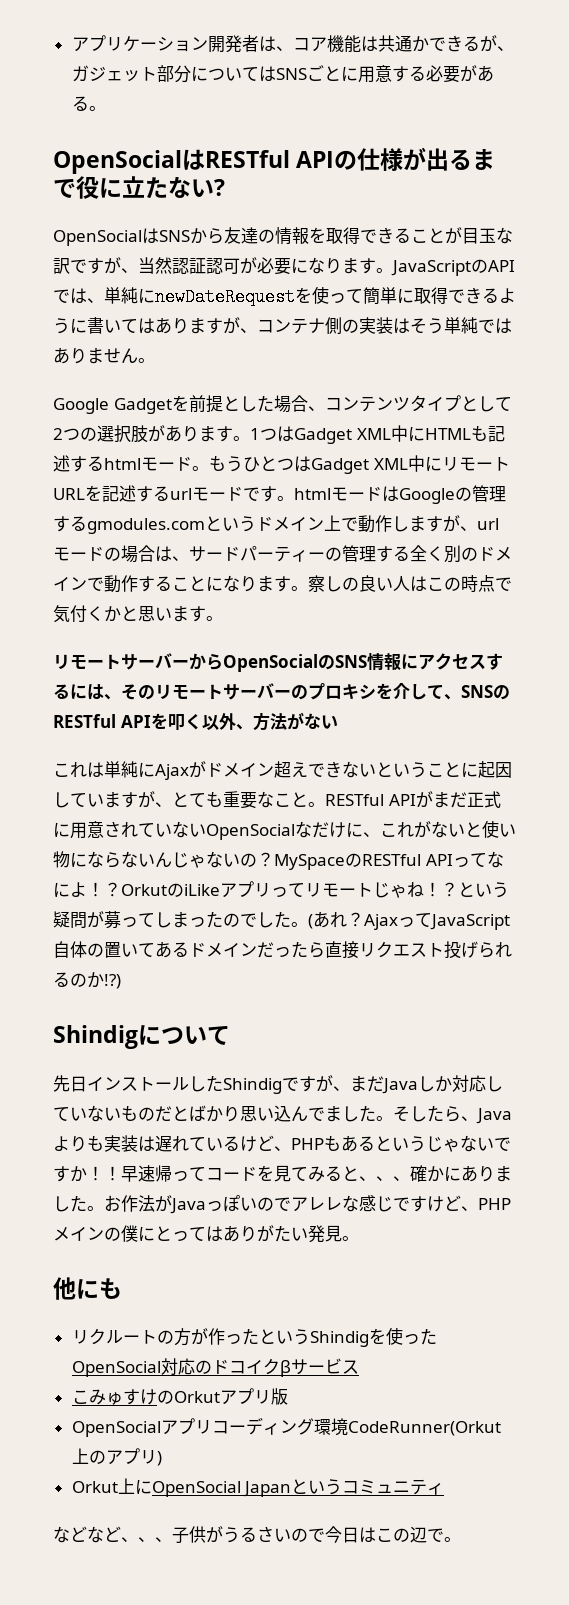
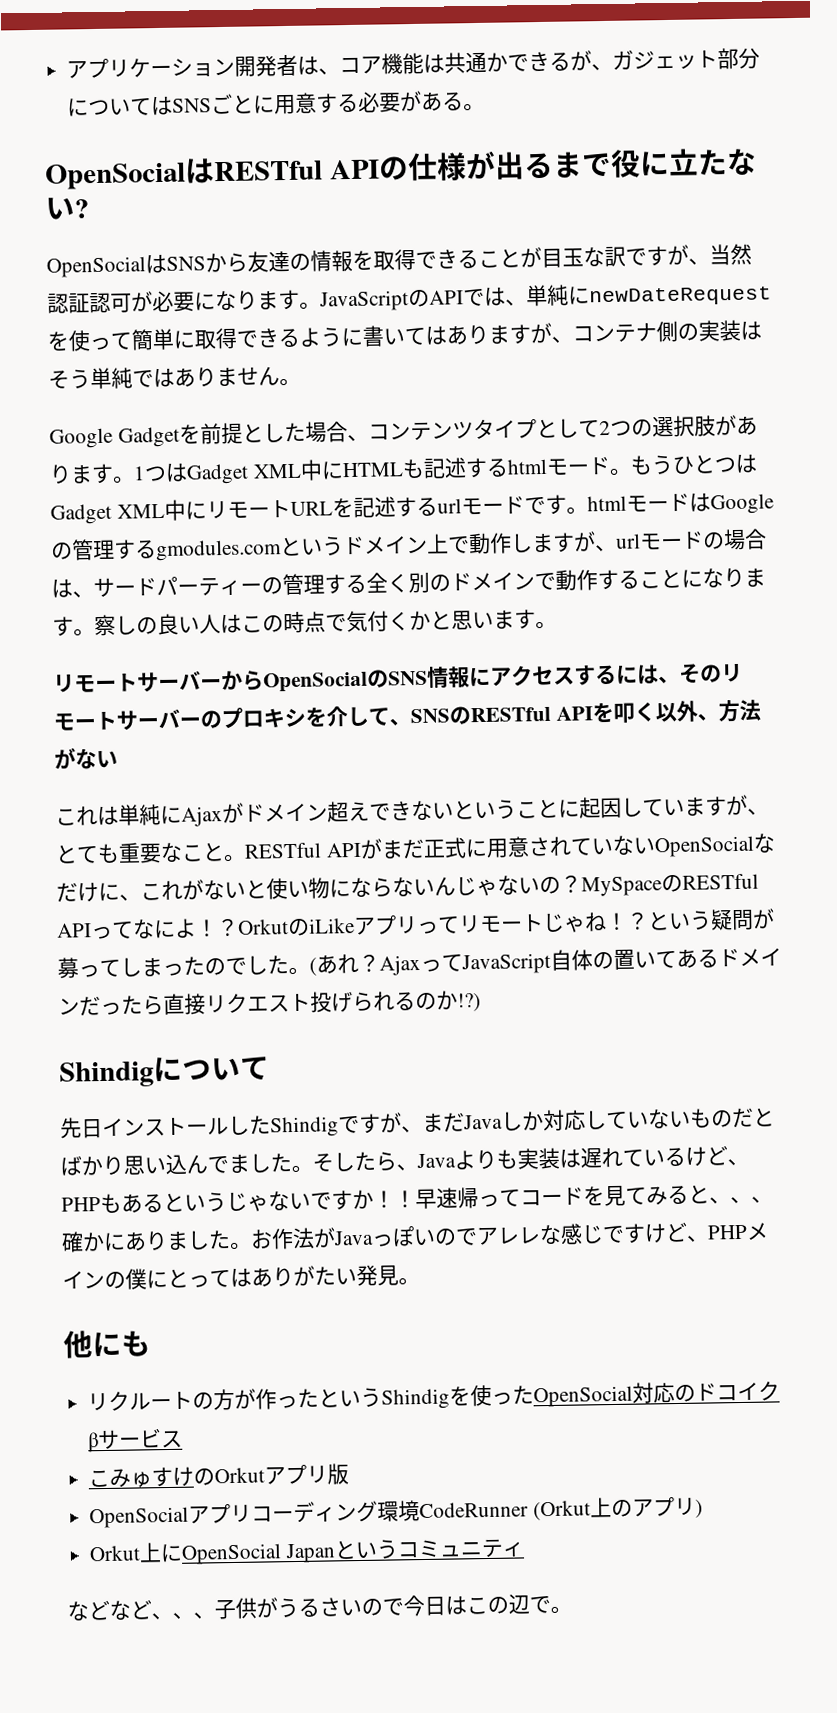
[347,1421,501,1436] CodeRunner(Orkut -> [419,1500,591,1521] CodeRunner (Orkut

